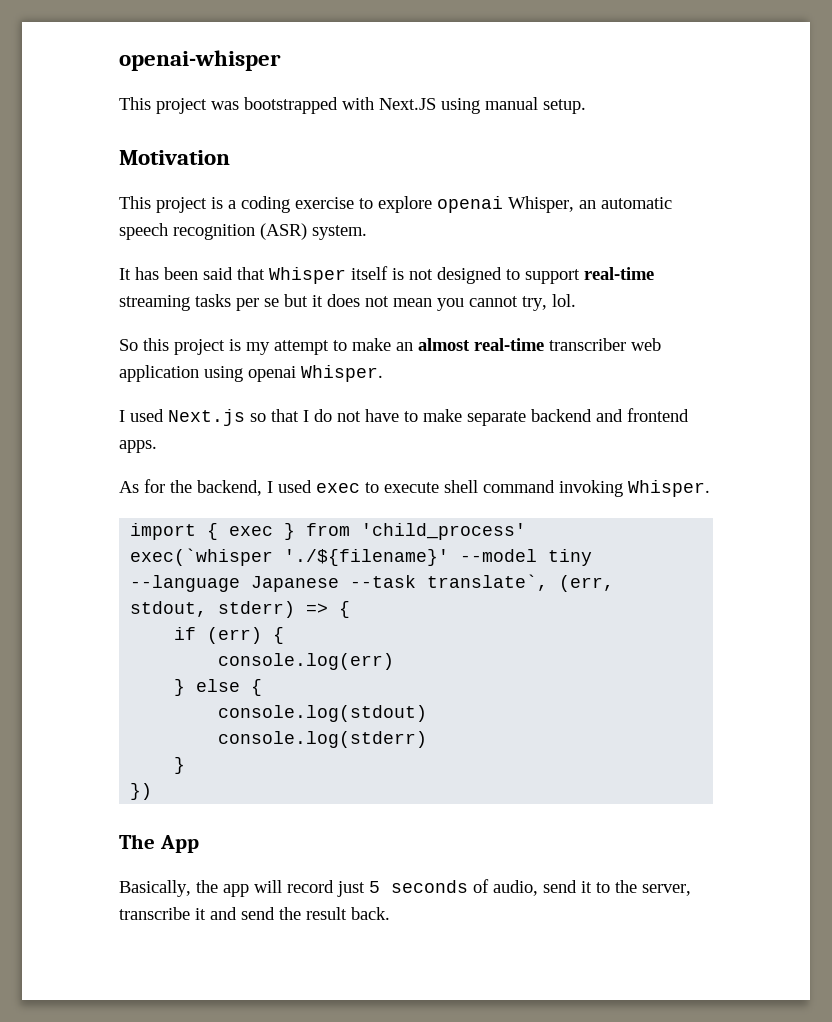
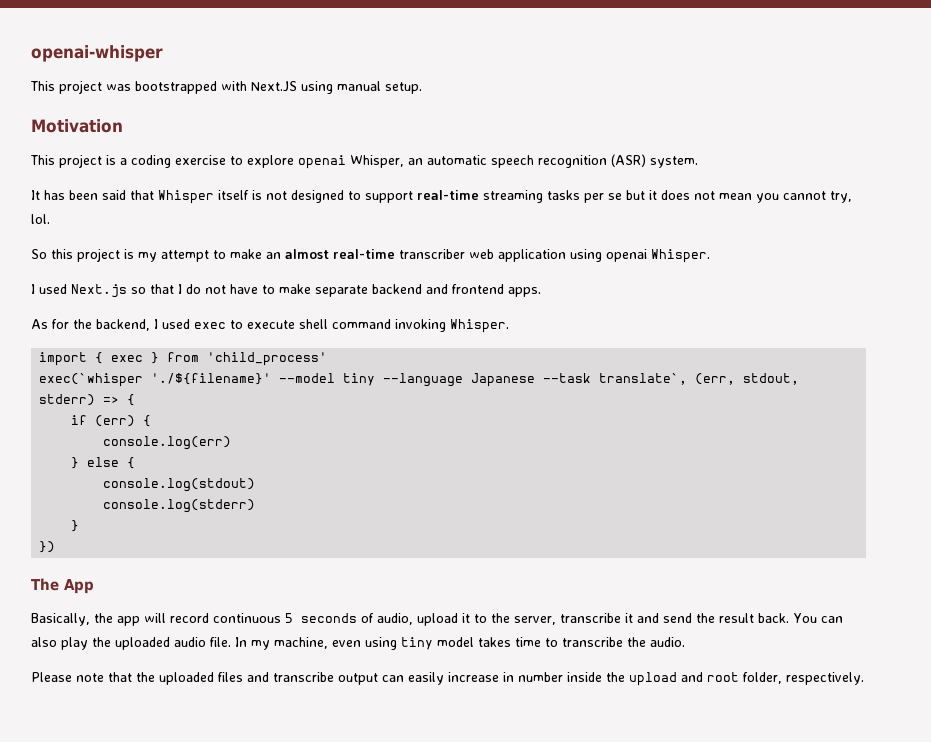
[337,881,365,897] just -> [213,613,281,623] continuous
[543,880,577,893] send -> [417,613,458,626] upload
(390, 913) none -> [793,613,843,623] [31,637,685,650] [31,672,864,686] You can also play the uploaded audio file. In my machine, even using tiny model takes time to transcribe the audio. // Please note that the uploaded files and transcribe output can easily increase in number inside the upload and root folder, respectively.

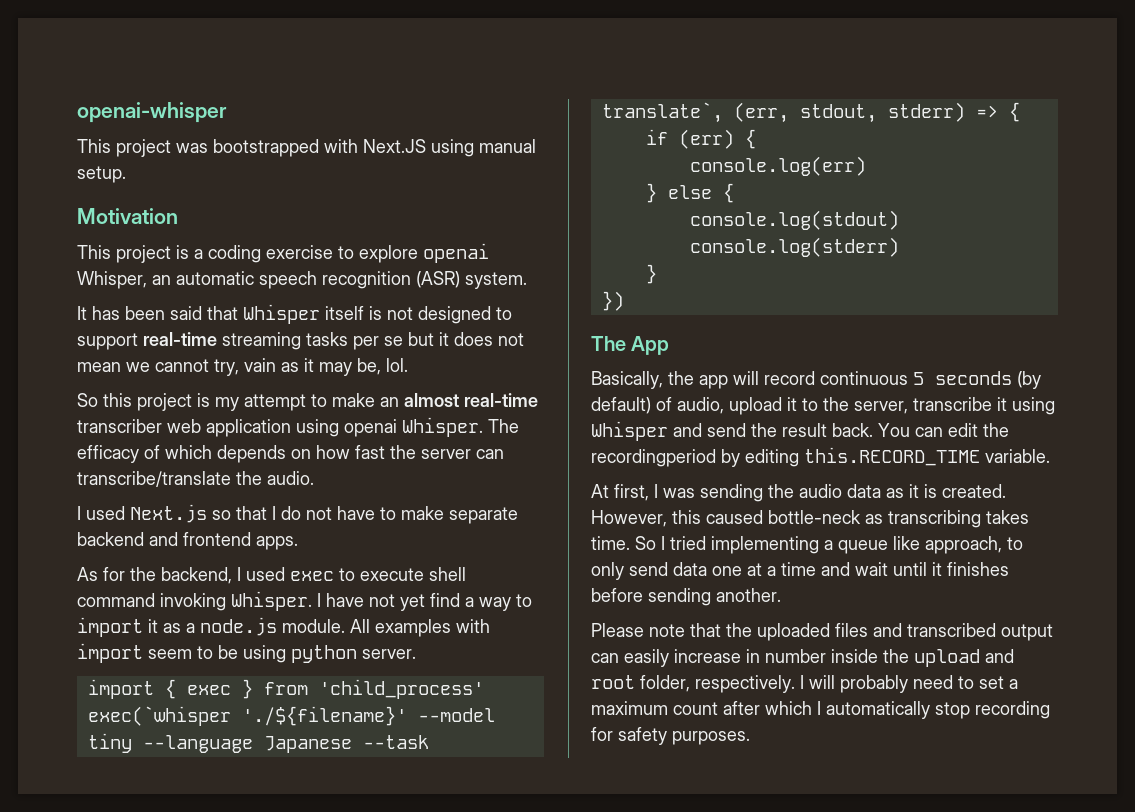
[756,193,779,203] you -> [126,362,150,372] we
(852, 197) none -> [244,358,381,376] vain as it may be,
(710, 256) none -> [488,419,519,433] [77,445,504,463] [77,471,314,487] The efficacy of which depends on how fast the server can transcribe/translate the audio.
(509, 326) none -> [317,593,532,611] [77,617,490,637] [77,643,416,663] I have not yet find a way to import it as a node.js module. All examples with import seem to be using python server.
(357, 618) none -> [1017,371,1041,389] [591,397,651,414] (by default)
(633, 618) none -> [1012,397,1055,415] [591,421,668,441] using Whisper
[31,637,685,650] also play the uploaded audio file. In my machine, even using tiny model takes time to transcribe the audio. -> [948,423,1009,437] [591,447,1050,467] [591,484,1006,502] [591,510,1029,528] [591,536,1023,554] [591,562,1009,580] [591,588,781,606] edit the recordingperiod by editing this.RECORD_TIME variable. // At first, I was sending the audio data as it is created. However, this caused bottle-neck as transcribing takes time. So I tried implementing a queue like approach, to only send data one at a time and wait until it finishes before sending another.
[273,672,334,682] transcribe -> [907,623,996,637] transcribed
(864, 678) none -> [800,675,1018,693] [591,701,1050,719] [591,727,750,745] I will probably need to set a maximum count after which I automatically stop recording for safety purposes.

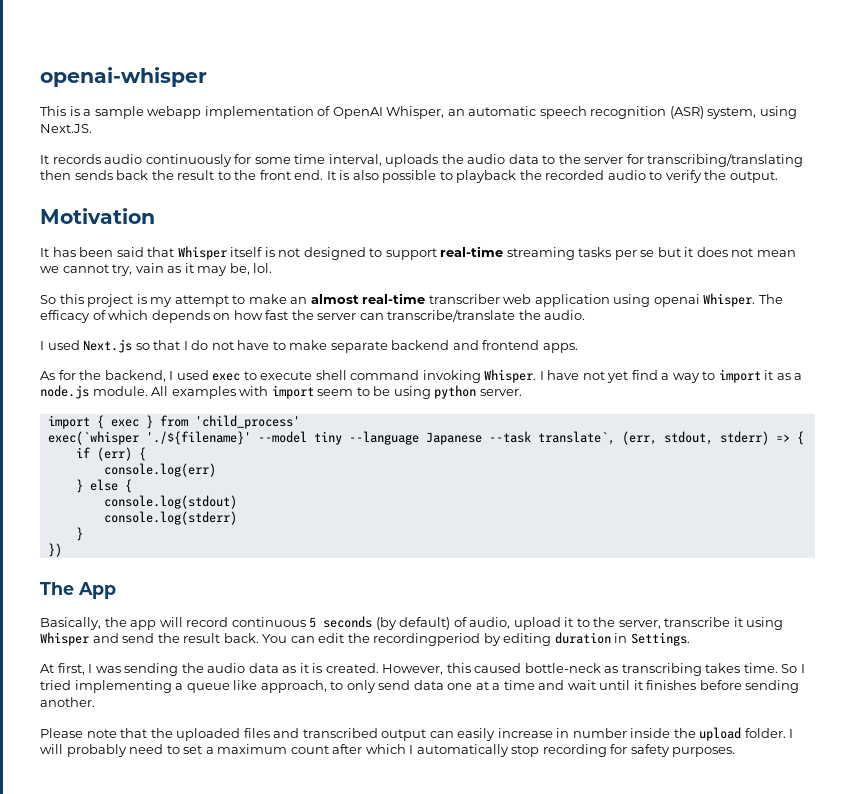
[116,139,536,157] [77,166,126,183] [77,208,178,224] [77,243,489,263] project was bootstrapped with Next.JS using manual setup. // Motivation // This project is a coding exercise to explore openai -> [69,106,383,119] is a sample webapp implementation of OpenAI
[465,272,527,289] system. -> [707,106,797,119] [40,124,92,133] [40,153,804,167] [40,170,778,183] [40,208,155,224] system, using Next.JS. // It records audio continuously for some time interval, uploads the audio data to the server for transcribing/translating then sends back the result to the front end. It is also possible to playback the recorded audio to verify the output. // Motivation
[804,447,1050,466] this.RECORD_TIME variable. -> [554,632,690,646] duration in Settings.
[985,649,1014,663] [591,675,795,693] and root folder, respectively. -> [744,728,786,738] folder.

